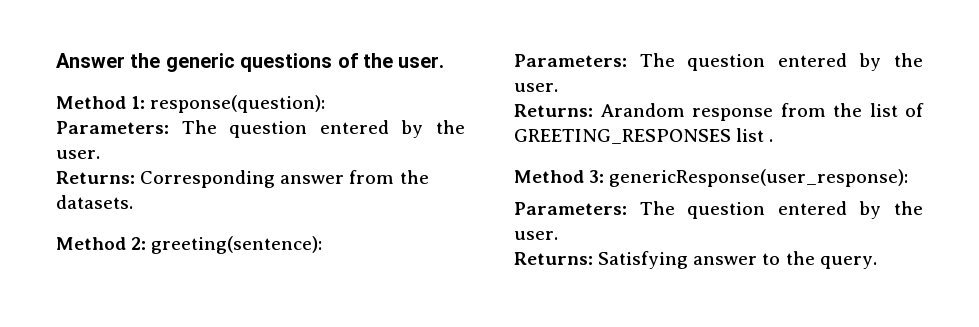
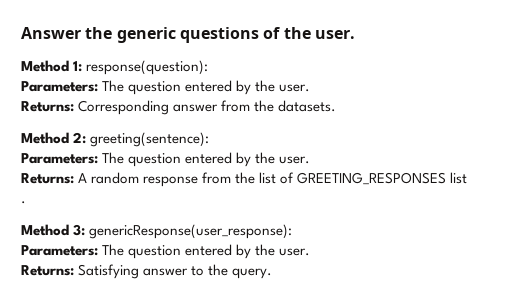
[600,103,685,117] Arandom -> [78,172,140,184] A random

